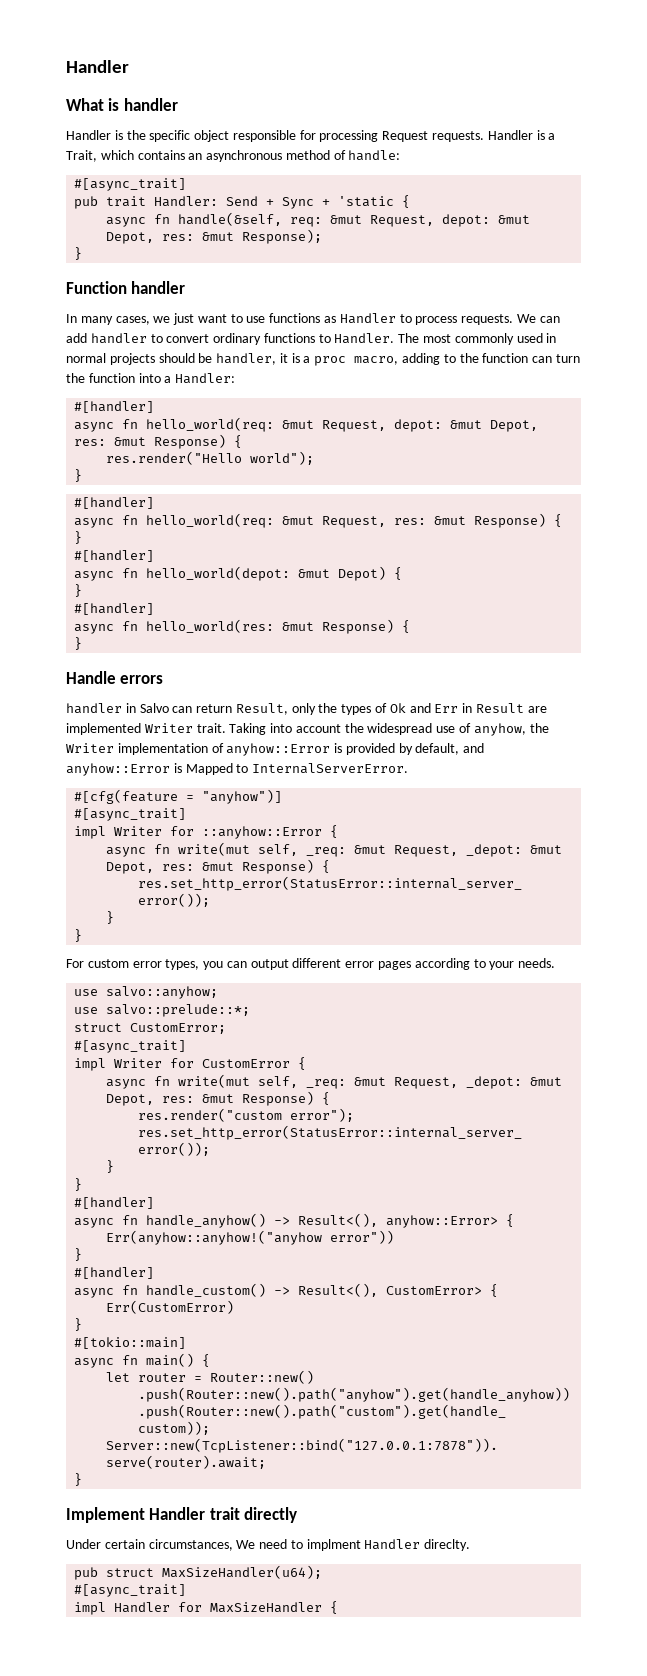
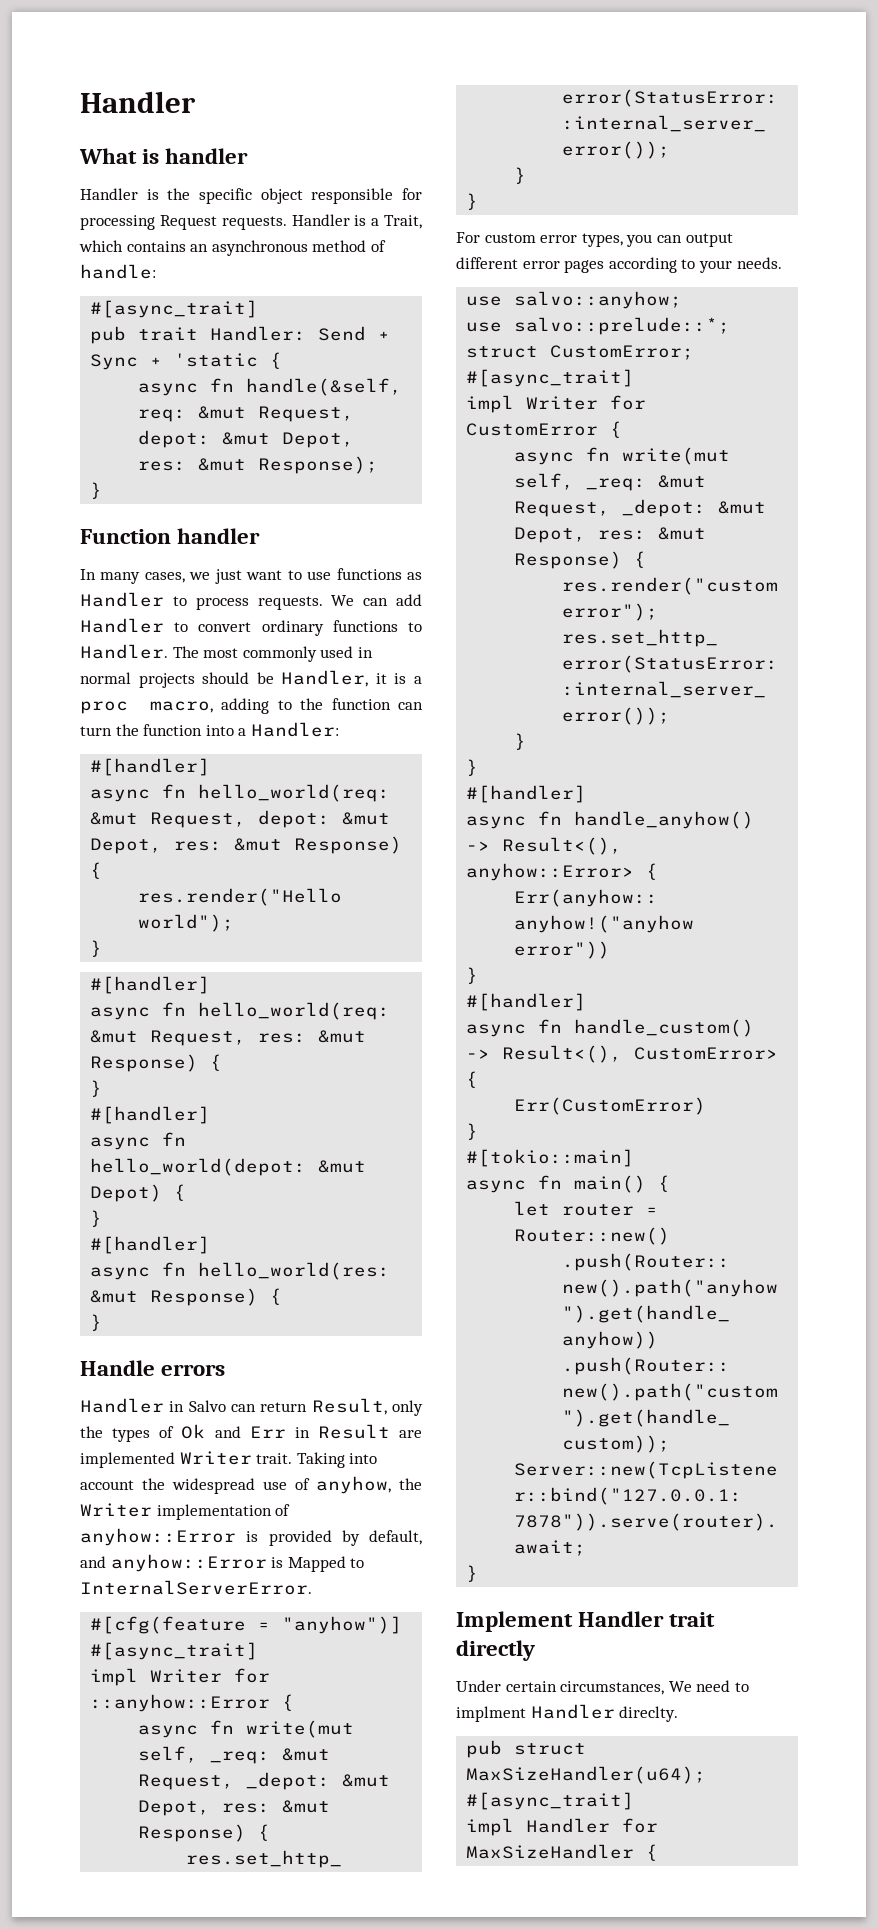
[90,333,147,344] handler -> [80,618,164,633] Handler
[216,353,277,365] handler, -> [281,670,369,687] Handler,
[66,703,122,714] handler -> [80,1398,164,1413] Handler

